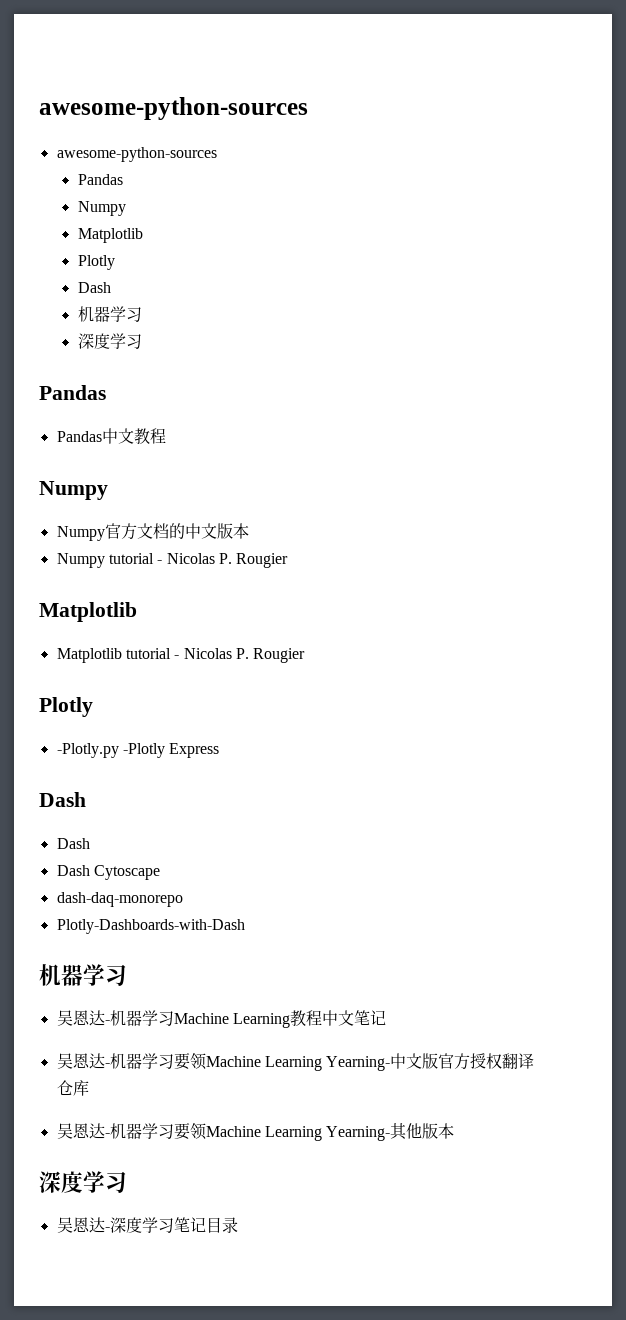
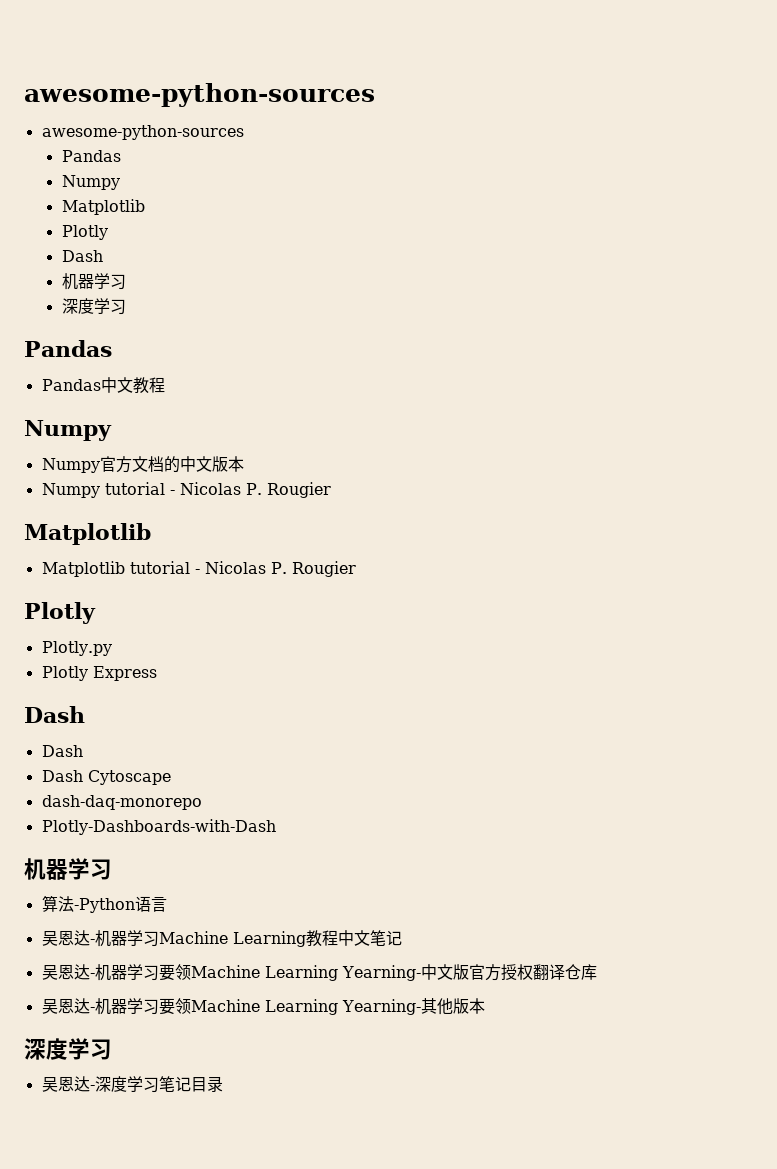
[56,743,165,758] -Plotly.py -Plotly -> [41,641,112,656] [41,666,88,681] Plotly.py // Plotly
(127, 975) none -> [41,895,167,913] // 算法-Python语言

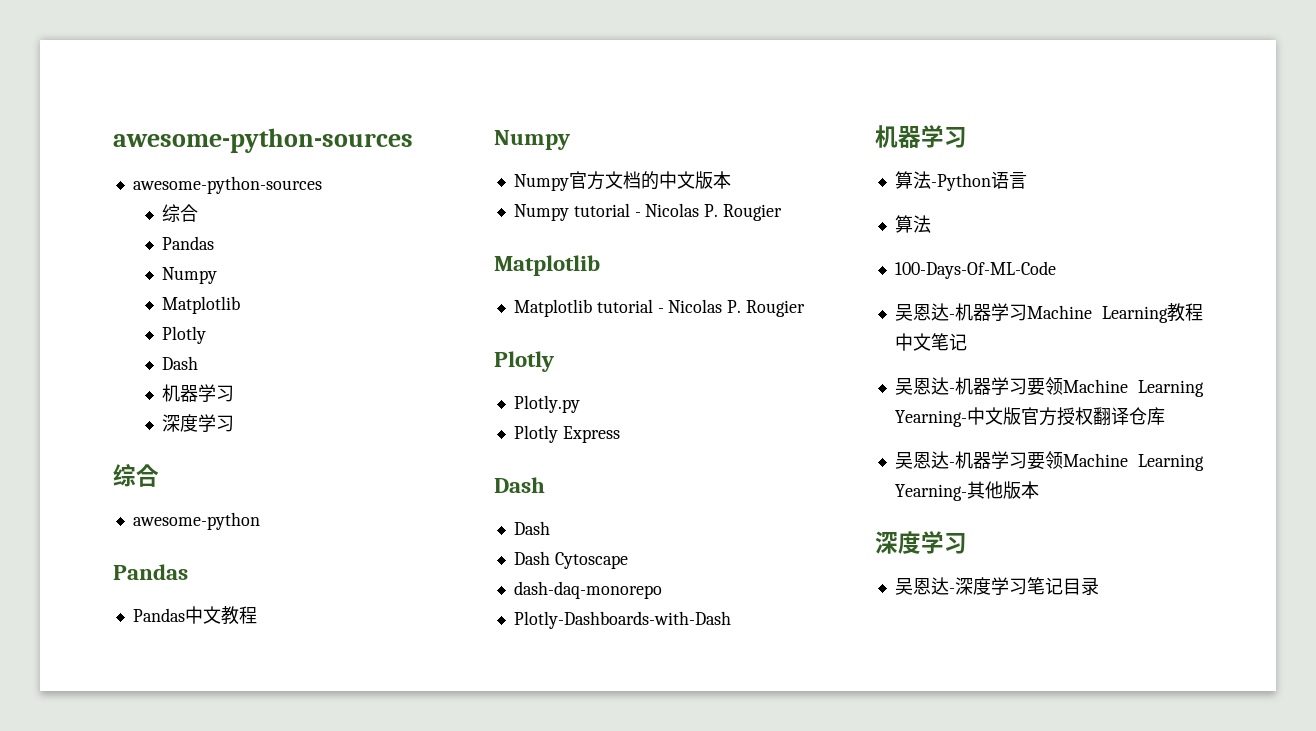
(244, 132) none -> [162,204,199,223] // 综合
(126, 307) none -> [113,464,159,487] [132,512,260,530] // 综合 // awesome-python
(167, 904) none -> [894,215,931,233] [894,261,1056,279] // 算法 // 100-Days-Of-ML-Code

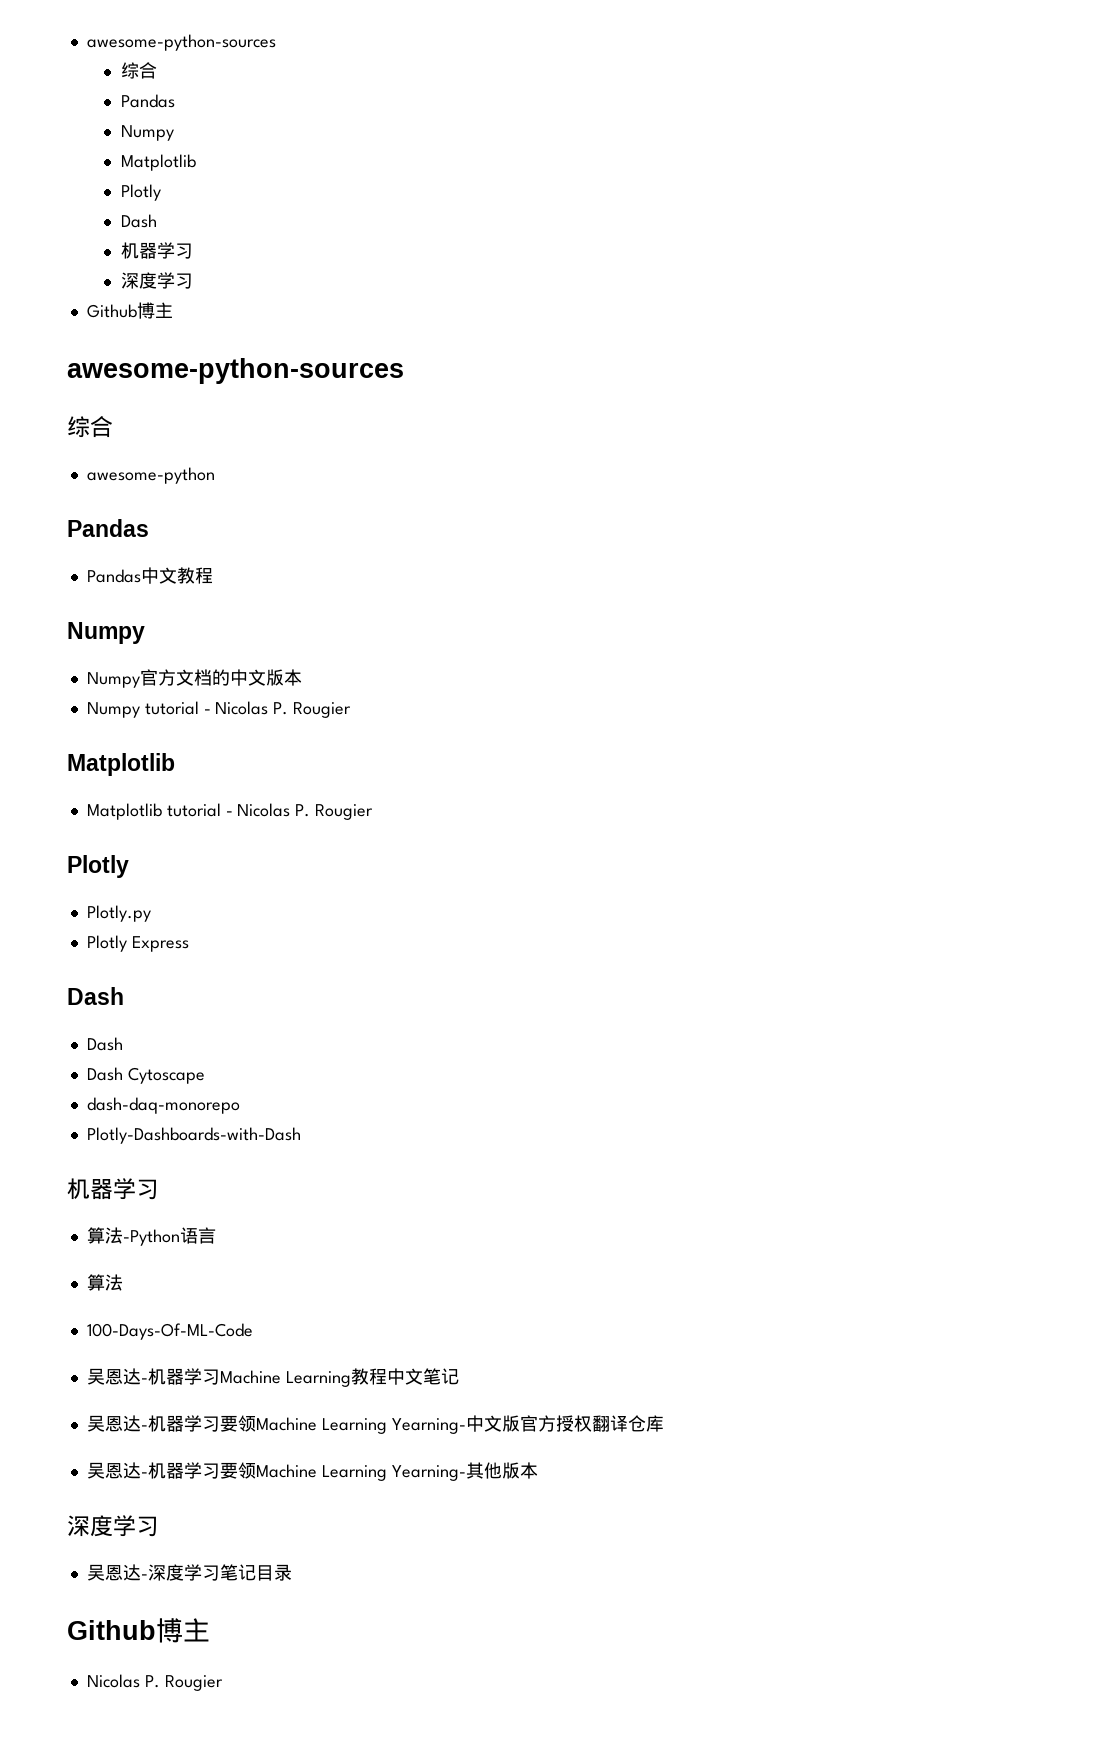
[113,128,413,153] [132,176,322,194] awesome-python-sources // awesome-python-sources -> [86,34,276,51] awesome-python-sources
(235, 423) none -> [86,302,173,319] [67,358,404,384] // Github博主 // awesome-python-sources
(1099, 586) none -> [67,1618,210,1643] [86,1674,223,1691] // Github博主 // Nicolas P. Rougier

